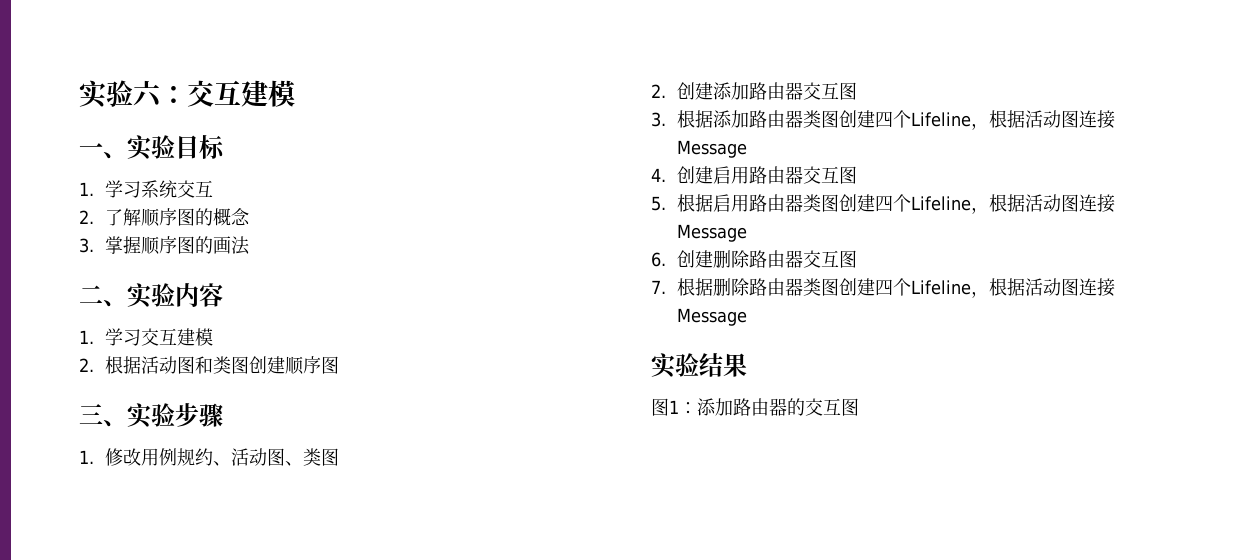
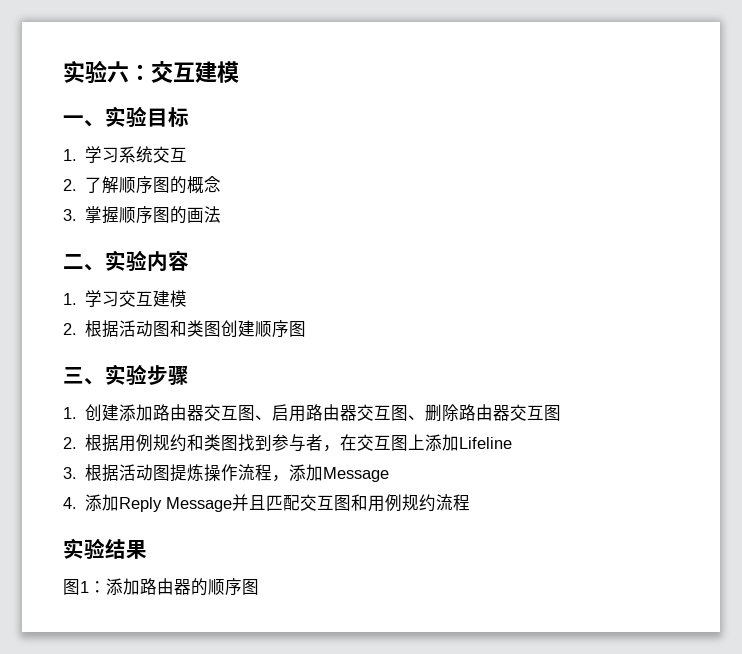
[105,448,340,466] [651,84,666,98] 修改用例规约、活动图、类图 // 2. -> (77, 413) none
[651,110,1116,130] [677,140,748,158] [651,166,858,184] [651,194,1116,214] [677,224,748,242] [651,250,858,268] [651,278,1116,298] [677,308,748,326] // 3.根据添加路由器类图创建四个Lifeline，根据活动图连接Message // 4.创建启用路由器交互图 // 5.根据启用路由器类图创建四个Lifeline，根据活动图连接Message // 6.创建删除路由器交互图 // 7.根据删除路由器类图创建四个Lifeline，根据活动图连接Message -> [255,404,562,422] [63,434,513,452] [63,464,390,482] [63,494,471,512] 、启用路由器交互图、删除路由器交互图 // 2.根据用例规约和类图找到参与者，在交互图上添加Lifeline // 3.根据活动图提炼操作流程，添加Message // 4.添加Reply Message并且匹配交互图和用例规约流程
[805,398,841,416] 交互 -> [208,578,242,596] 顺序

